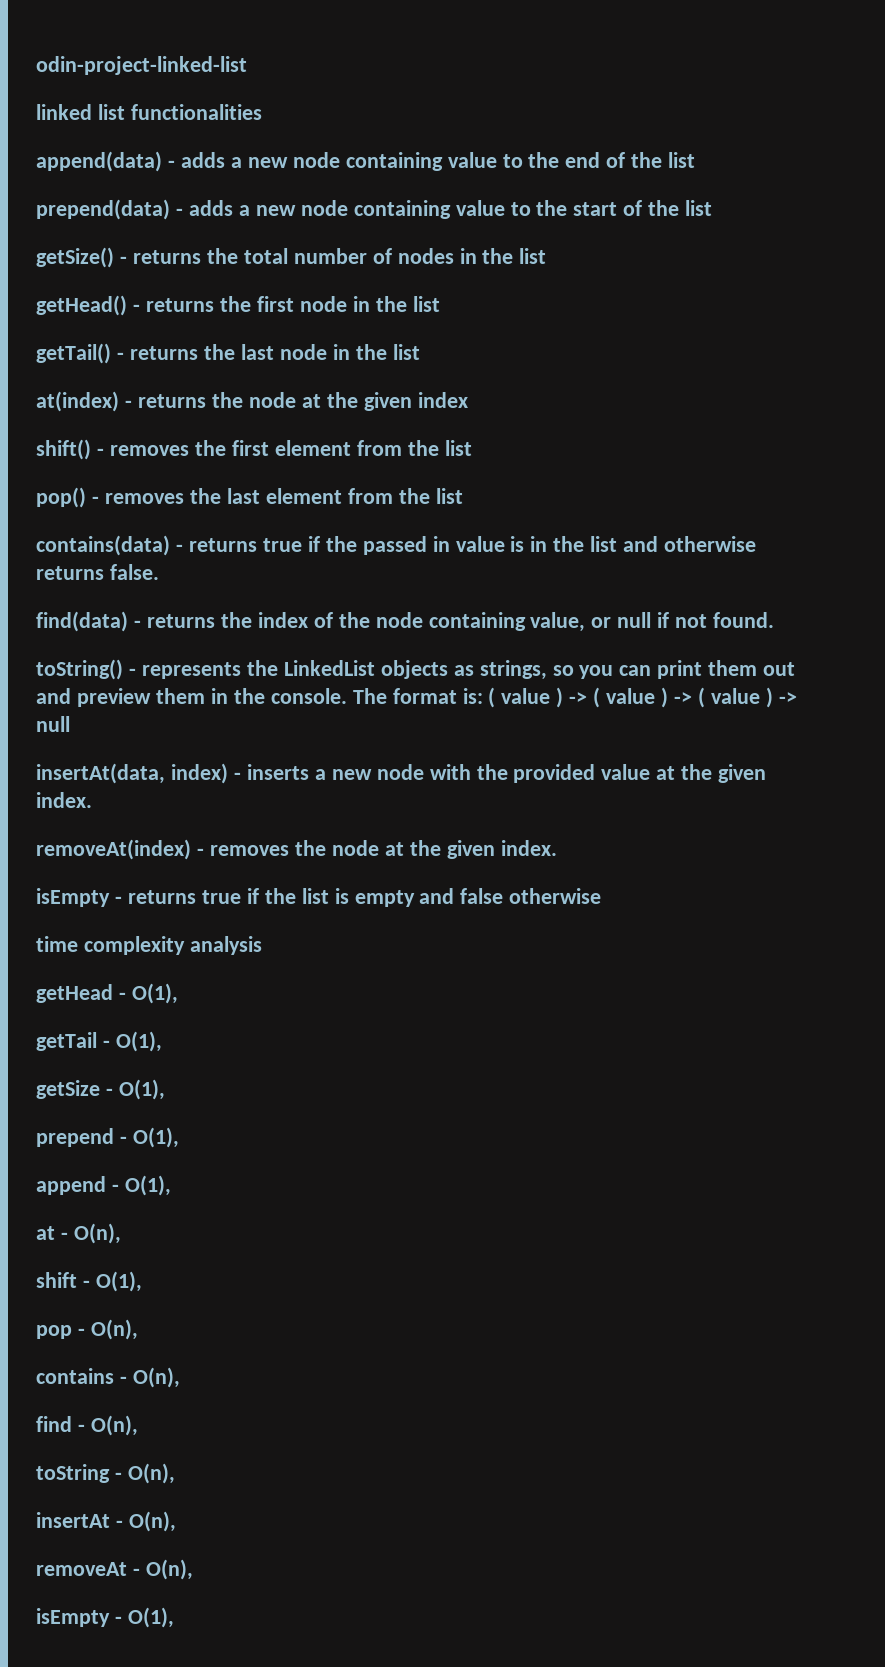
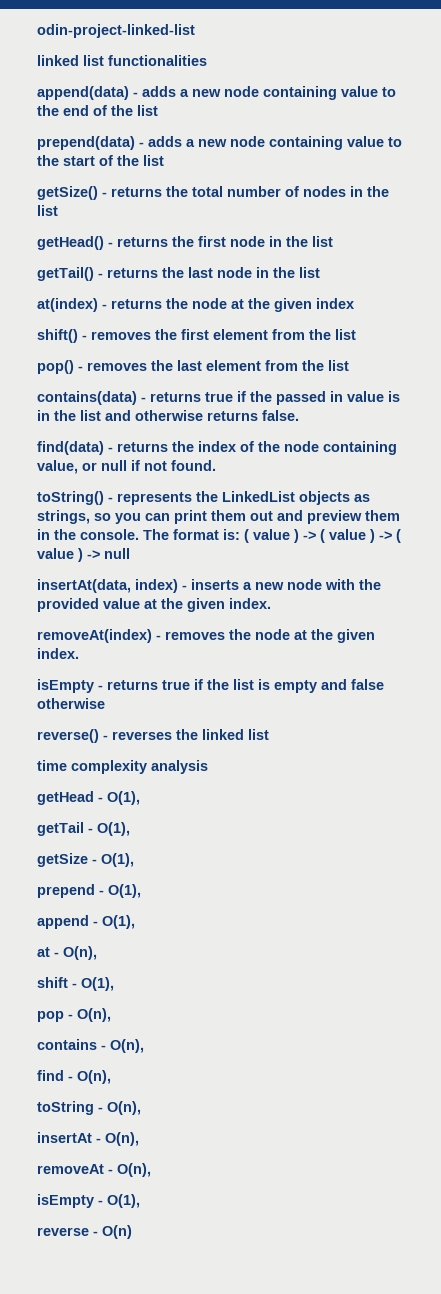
(602, 896) none -> [37,729,269,743] // reverse() - reverses the linked list
(174, 1617) none -> [37,1225,132,1239] // reverse - O(n)

